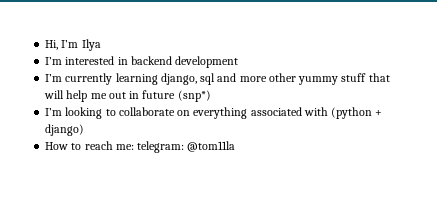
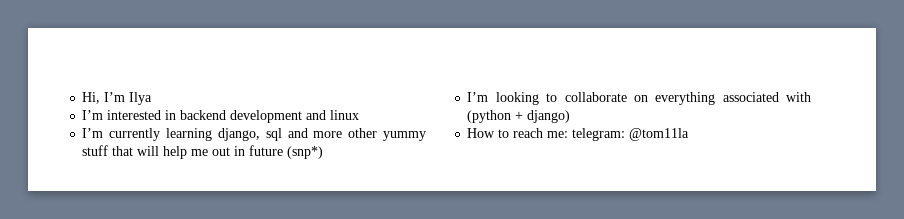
(239, 62) none -> [306,110,360,120] and linux

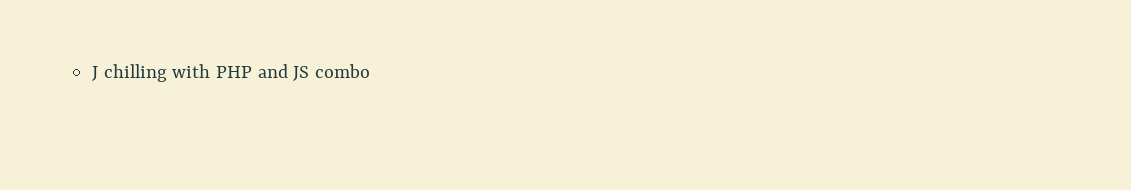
[82,92,153,105] [82,110,360,123] [82,128,426,141] [82,145,324,159] [467,92,811,105] [467,110,571,123] [467,128,690,141] Hi, I’m Ilya // I’m interested in backend development and linux // I’m currently learning django, sql and more other yummy stuff that will help me out in future (snp*) // I’m looking to collaborate on everything associated with (python + django) // How to reach me: telegram: @tom11la -> [92,64,371,82] J chilling with PHP and JS combo

